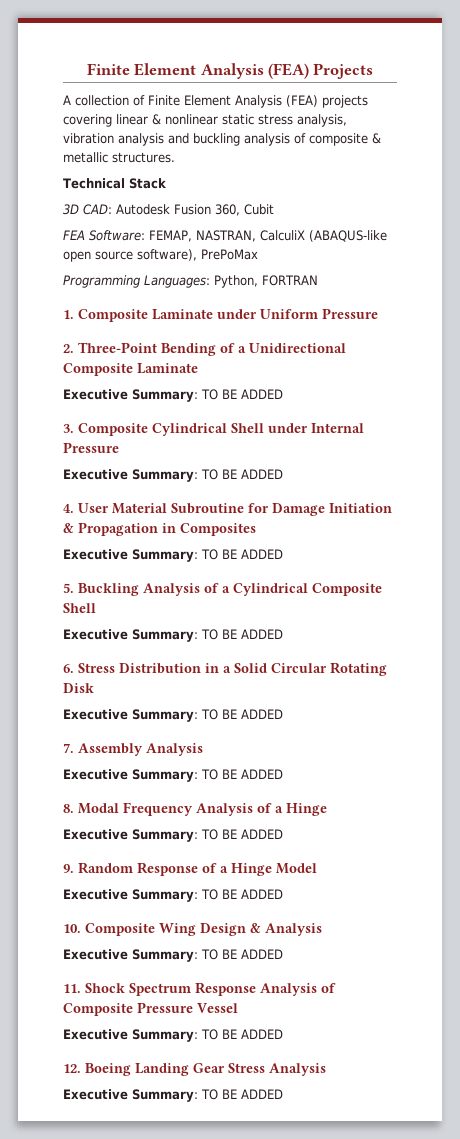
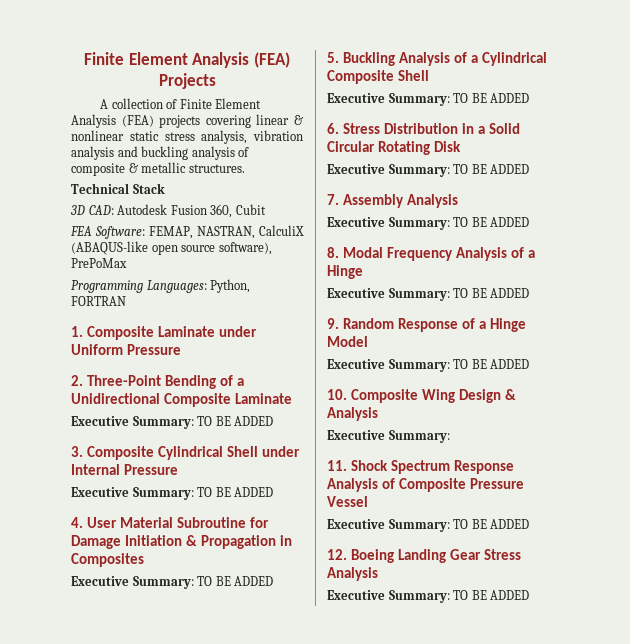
[201,949,283,960] TO BE ADDED -> (450, 436) none

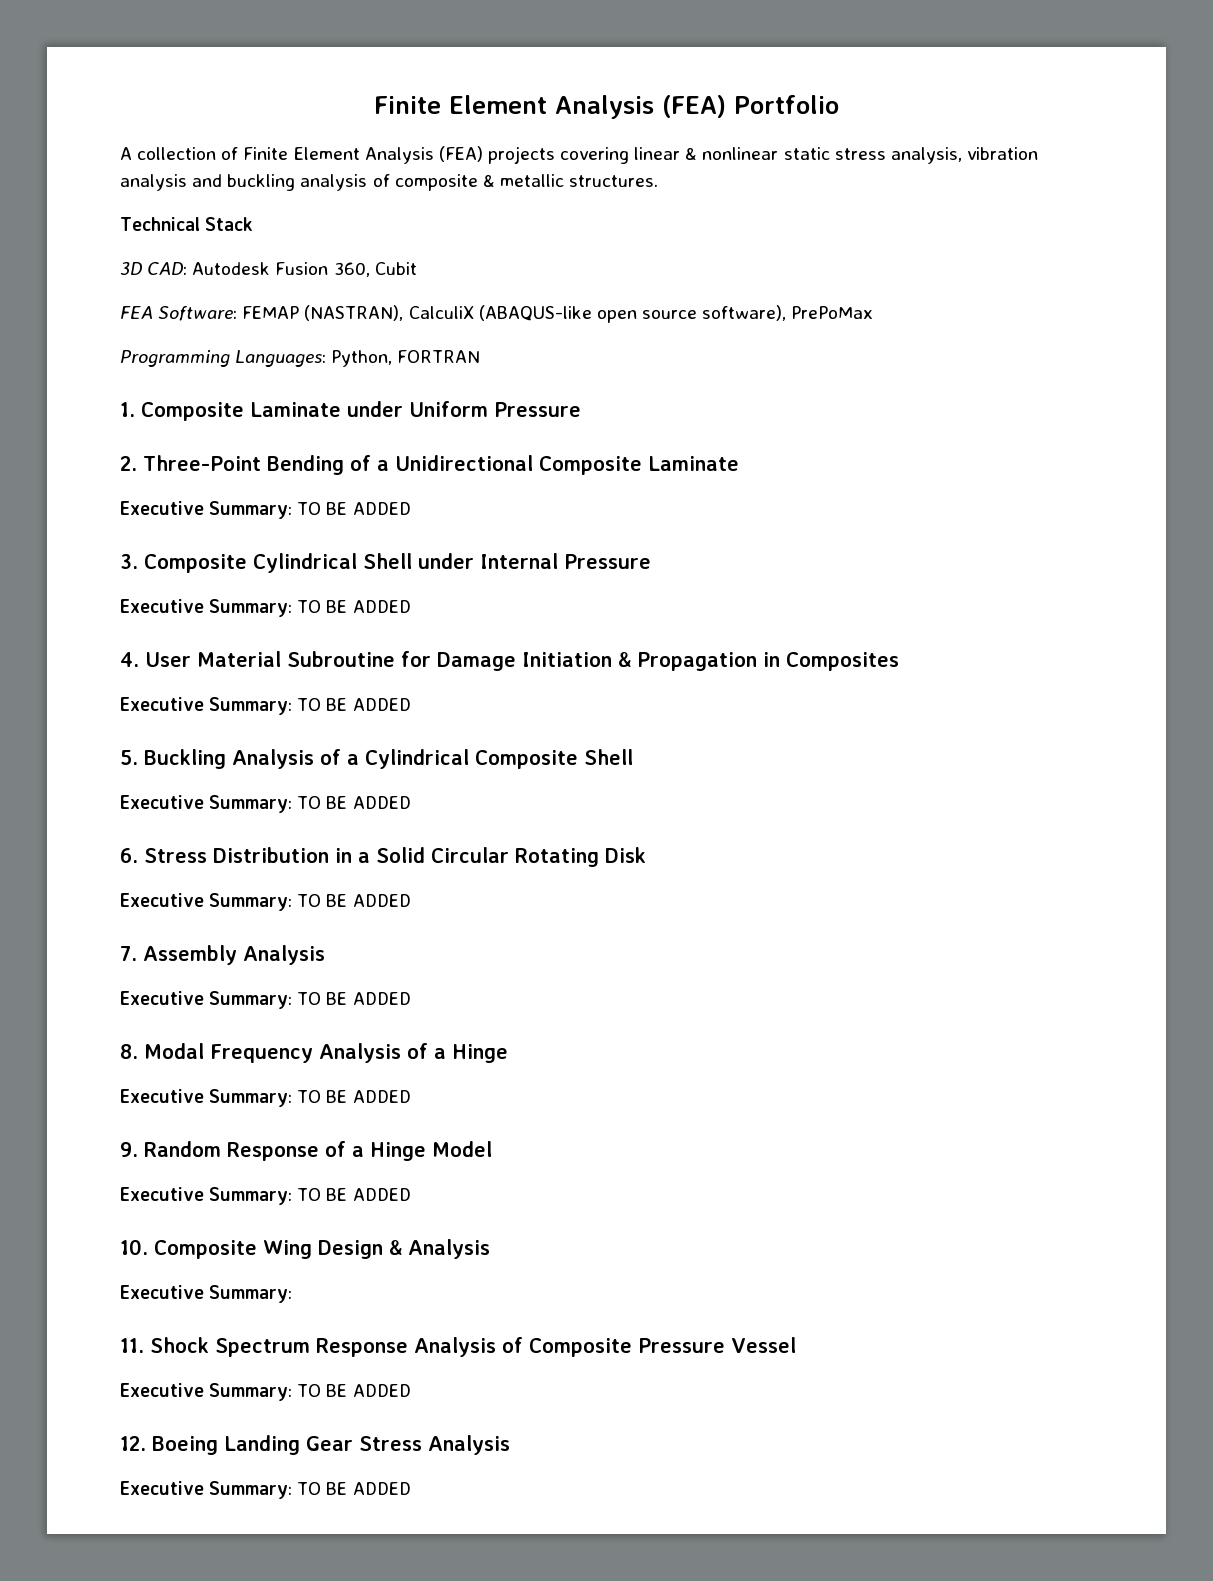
[84,52,290,68] [158,73,216,89] Finite Element Analysis (FEA) Projects -> [374,95,839,119] Finite Element Analysis (FEA) Portfolio
[149,226,255,239] FEMAP, NASTRAN, -> [242,305,404,321] FEMAP (NASTRAN),

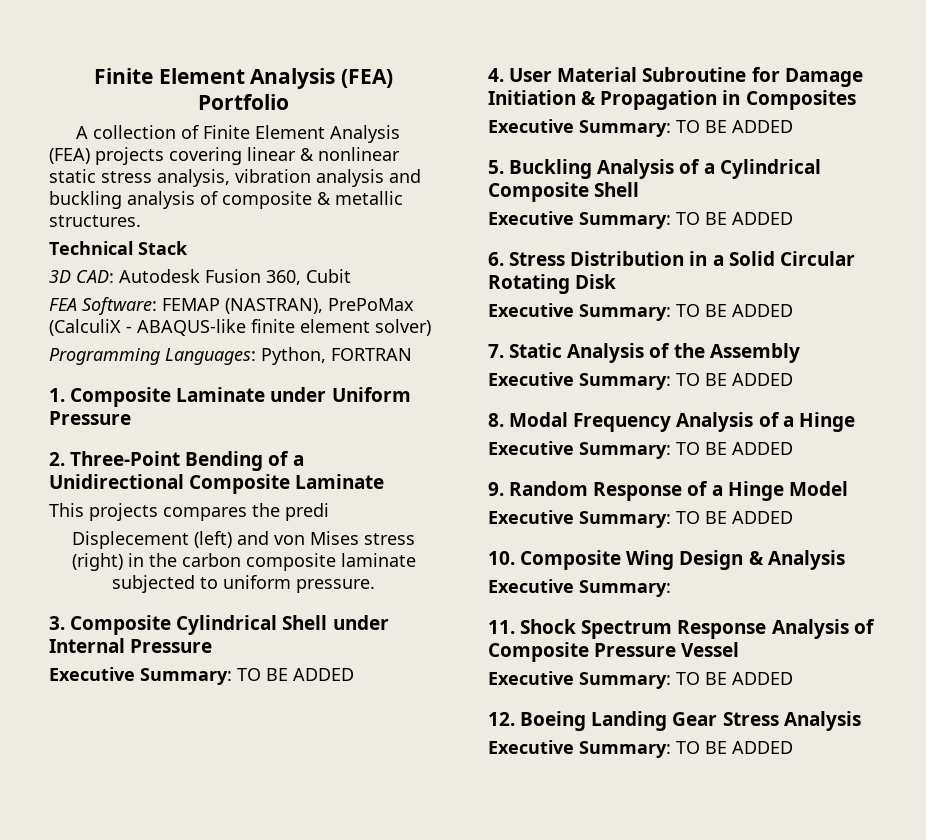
[408,305,874,323] CalculiX (ABAQUS-like open source software), PrePoMax -> [328,298,414,311] [49,319,431,336] PrePoMax (CalculiX - ABAQUS-like finite element solver)
[120,501,411,519] Executive Summary: TO BE ADDED -> [49,503,329,521] [72,531,415,549] [71,553,416,571] [112,575,375,593] This projects compares the predi // Displecement (left) and von Mises stress (right) in the carbon composite laminate subjected to uniform pressure.
(137, 953) none -> [509,343,705,363] Static Analysis of the
[242,945,325,965] Analysis -> (800, 353) none

